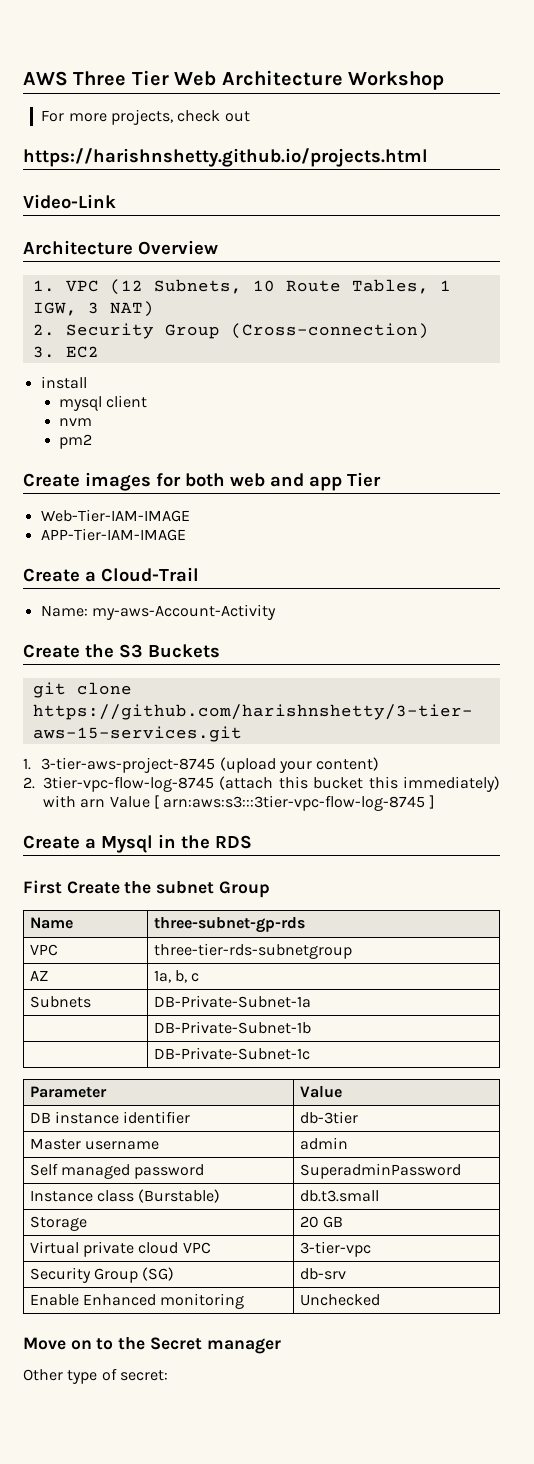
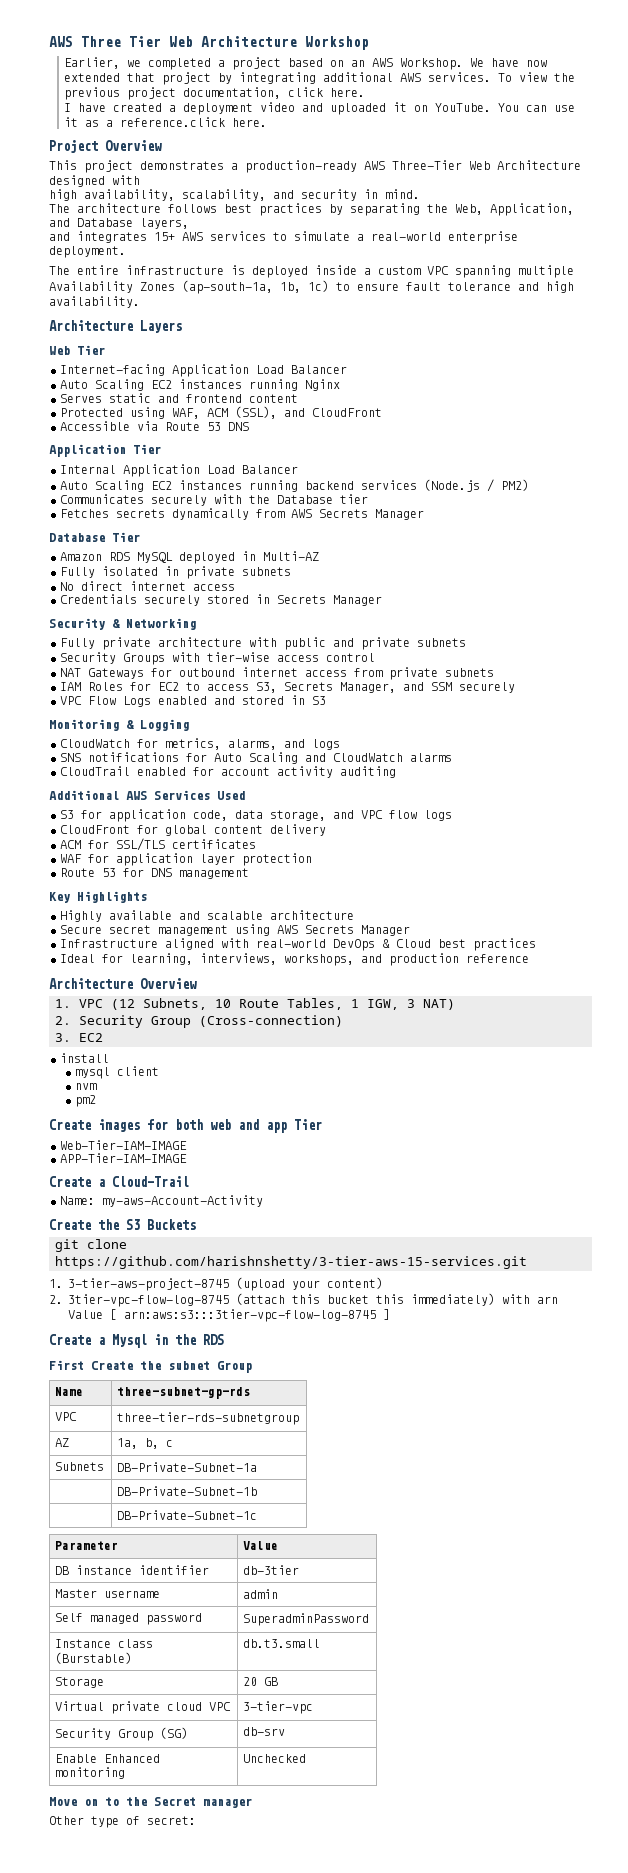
[41,109,250,125] [23,148,428,167] [23,194,116,209] For more projects, check out // https://harishnshetty.github.io/projects.html // Video-Link -> [64,57,548,70] [64,72,576,85] [64,87,366,100] [64,102,576,115] [64,117,268,127] [49,140,162,153] [49,160,581,173] [49,175,140,187] [49,189,420,201] [49,203,574,216] [49,218,189,229] [49,231,518,244] [49,246,126,258] [49,265,574,278] [49,280,574,294] [49,296,140,308] [49,320,182,333] [49,345,105,355] [60,364,347,377] [60,379,340,391] [60,393,298,403] [60,406,382,419] [60,421,249,431] [49,444,161,457] [60,464,298,477] [60,479,529,492] [60,494,368,506] [60,508,424,520] [49,532,140,542] [60,551,319,564] [60,566,291,579] [60,581,235,591] [60,594,382,606] [49,618,196,630] [60,637,466,650] [60,652,375,665] [60,667,494,680] [60,682,515,693] [60,695,326,707] [49,719,189,731] [60,738,340,750] [60,752,452,764] [60,766,396,778] [49,790,245,800] [60,809,452,822] [60,824,326,836] [60,838,256,851] [60,853,312,866] [60,868,249,879] [49,891,147,903] [60,910,354,922] [60,924,410,936] [60,938,536,951] [60,953,529,966] Earlier, we completed a project based on an AWS Workshop. We have now extended that project by integrating additional AWS services. To view the previous project documentation, click here. // I have created a deployment video and uploaded it on YouTube. You can use it as a reference.click here. // Project Overview // This project demonstrates a production-ready AWS Three-Tier Web Architecture designed with // high availability, scalability, and security in mind. // The architecture follows best practices by separating the Web, Application, and Database layers, // and integrates 15+ AWS services to simulate a real-world enterprise deployment. // The entire infrastructure is deployed inside a custom VPC spanning multiple Availability Zones (ap-south-1a, 1b, 1c) to ensure fault tolerance and high availability. // Architecture Layers // Web Tier // Internet-facing Application Load Balancer // Auto Scaling EC2 instances running Nginx // Serves static and frontend content // Protected using WAF, ACM (SSL), and CloudFront // Accessible via Route 53 DNS // Application Tier // Internal Application Load Balancer // Auto Scaling EC2 instances running backend services (Node.js / PM2) // Communicates securely with the Database tier // Fetches secrets dynamically from AWS Secrets Manager // Database Tier // Amazon RDS MySQL deployed in Multi-AZ // Fully isolated in private subnets // No direct internet access // Credentials securely stored in Secrets Manager // Security & Networking // Fully private architecture with public and private subnets // Security Groups with tier-wise access control // NAT Gateways for outbound internet access from private subnets // IAM Roles for EC2 to access S3, Secrets Manager, and SSM securely // VPC Flow Logs enabled and stored in S3 // Monitoring & Logging // CloudWatch for metrics, alarms, and logs // SNS notifications for Auto Scaling and CloudWatch alarms // CloudTrail enabled for account activity auditing // Additional AWS Services Used // S3 for application code, data storage, and VPC flow logs // CloudFront for global content delivery // ACM for SSL/TLS certificates // WAF for application layer protection // Route 53 for DNS management // Key Highlights // Highly available and scalable architecture // Secure secret management using AWS Secrets Manager // Infrastructure aligned with real-world DevOps & Cloud best practices // Ideal for learning, interviews, workshops, and production reference

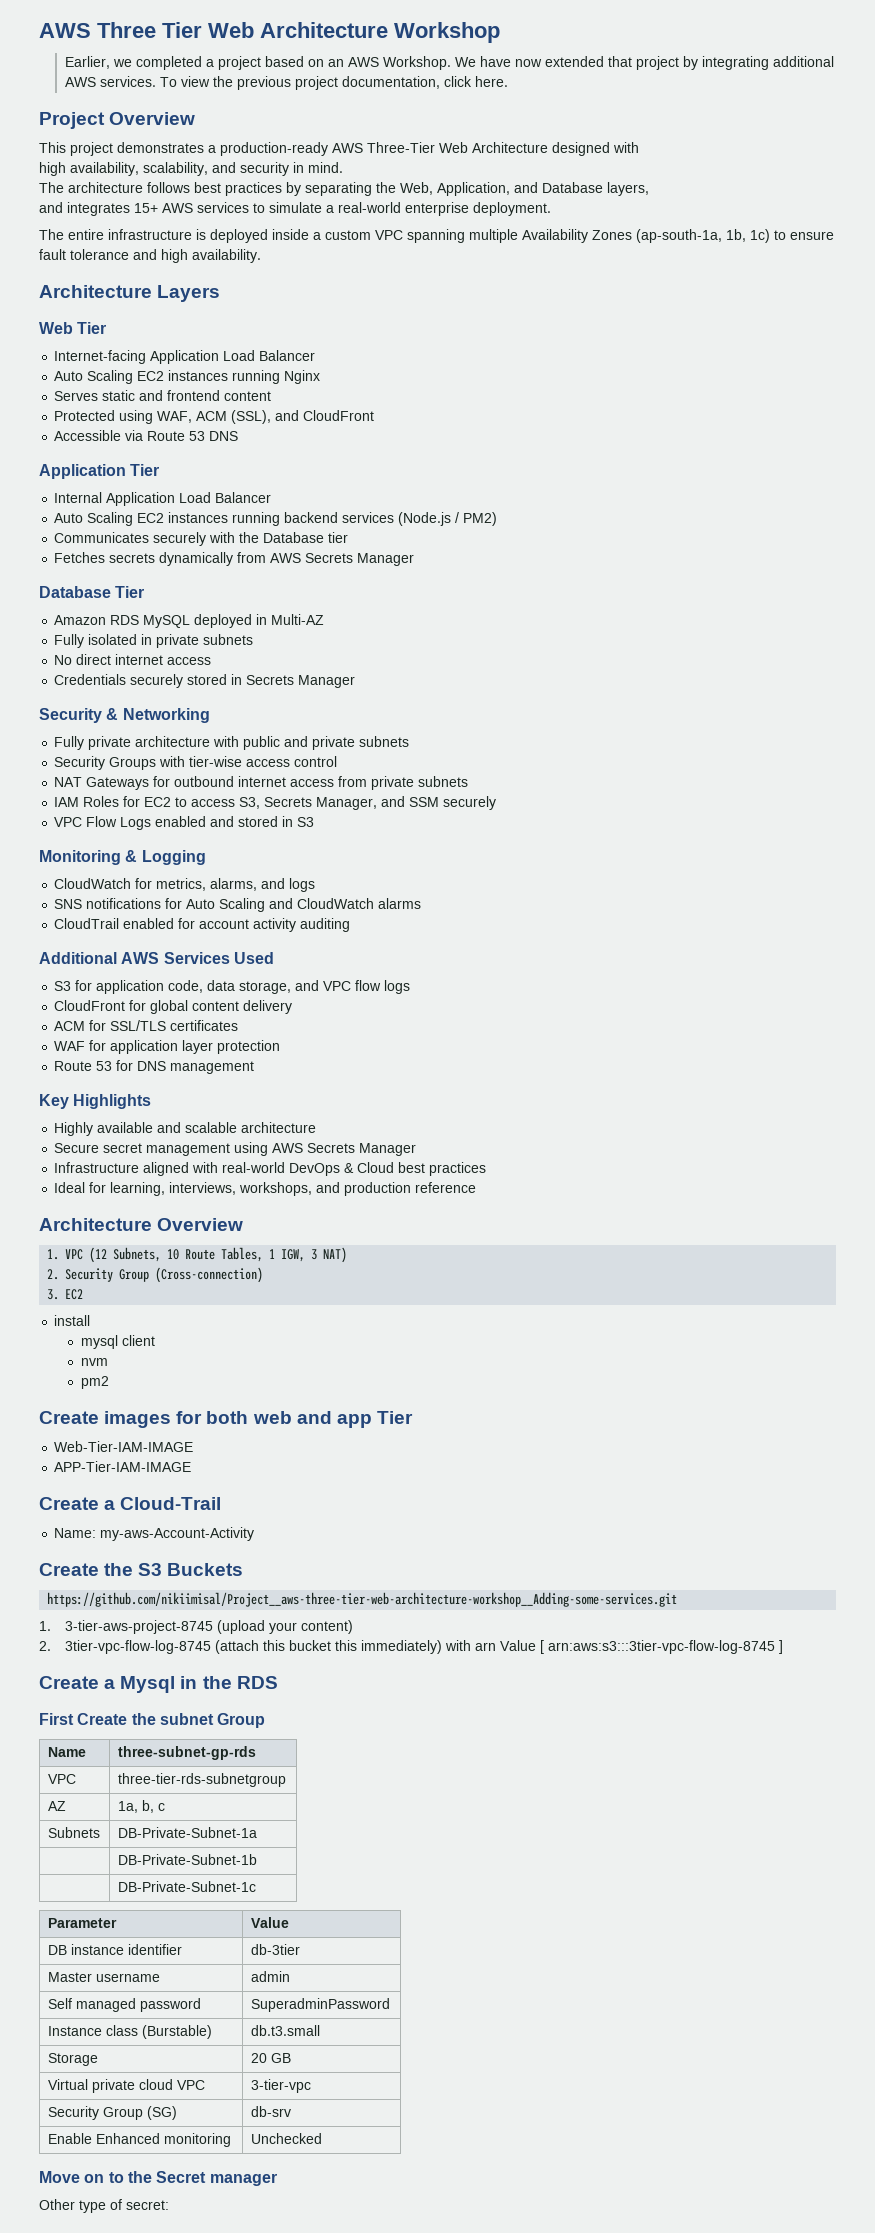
[64,102,576,115] [64,117,268,127] // I have created a deployment video and uploaded it on YouTube. You can use it as a reference.click here. -> (509, 81) none
[55,1239,127,1252] [55,1256,527,1269] git clone https://github.com/harishnshetty/3-tier-aws-15-services.git -> [47,1592,678,1607] https://github.com/nikiimisal/Project__aws-three-tier-web-architecture-workshop__Adding-some-services.git

